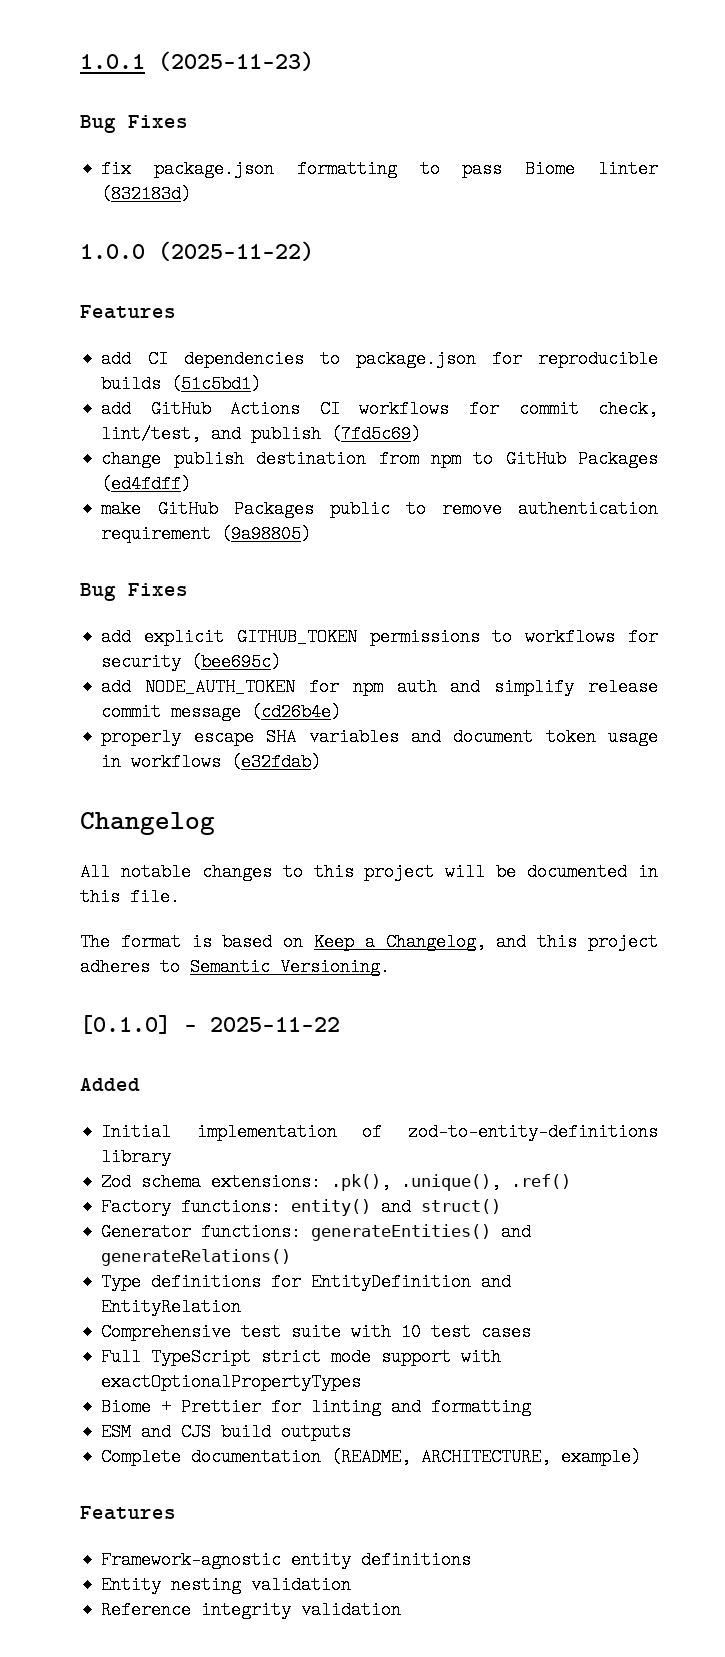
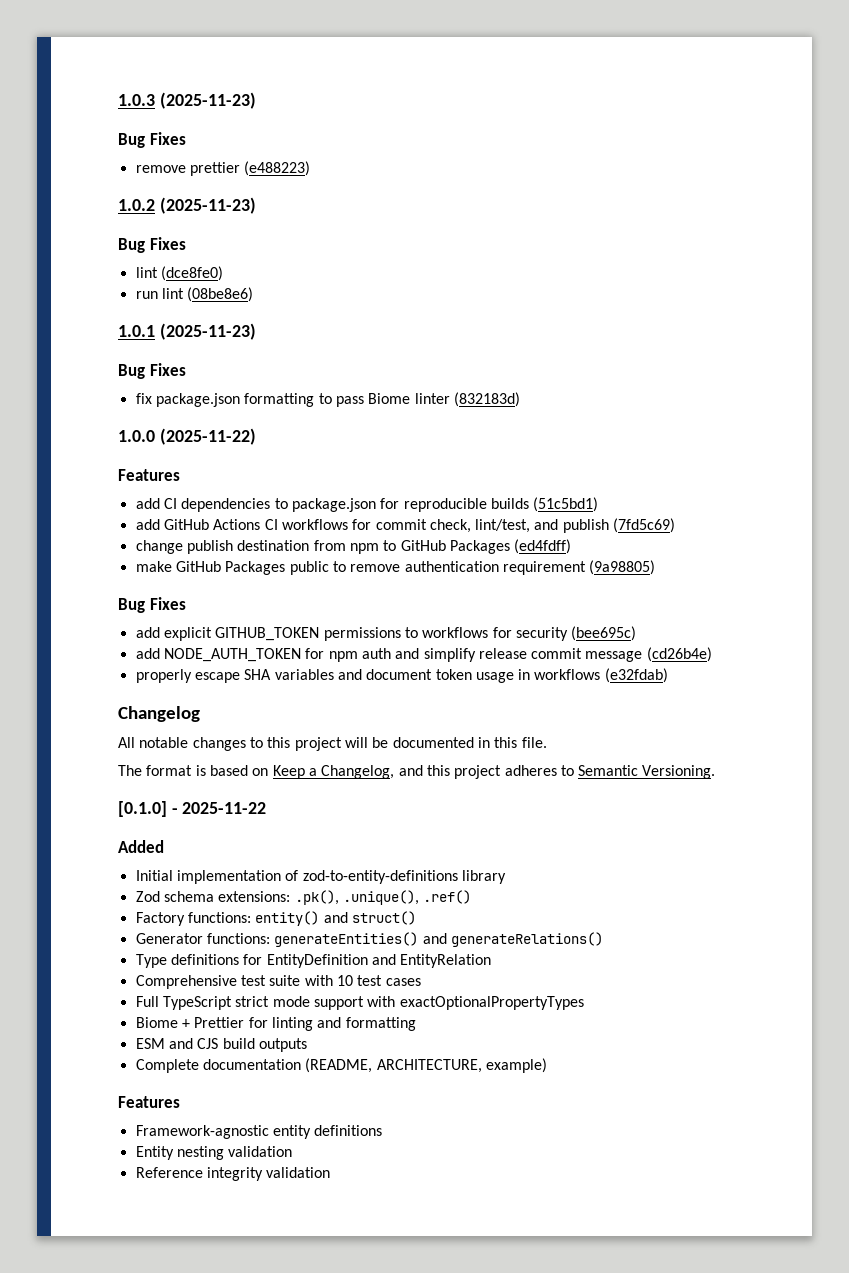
(80, 61) none -> [118,92,256,109] [118,132,186,148] [135,161,311,176] [118,197,256,214] [118,237,186,253] [135,266,223,281] [135,287,254,302] 1.0.3 (2025-11-23) // Bug Fixes // remove prettier (e488223) // 1.0.2 (2025-11-23) // Bug Fixes // lint (dce8fe0) // run lint (08be8e6) //

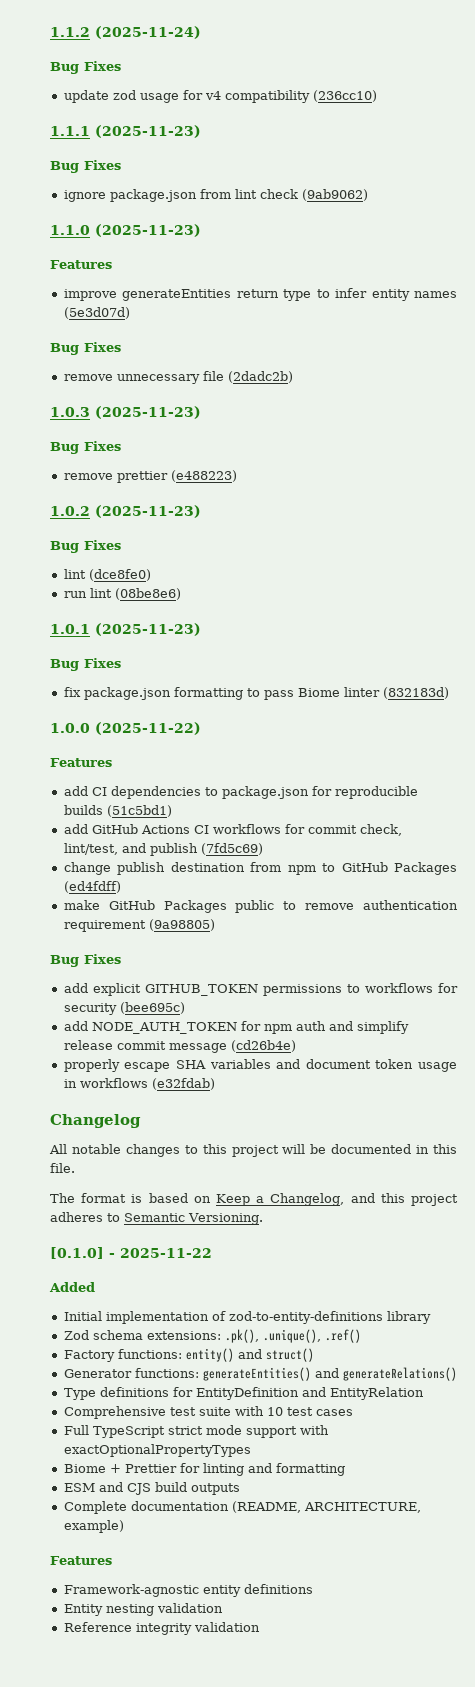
(118, 100) none -> [50,26,201,39] [50,61,121,74] [63,90,377,103] [50,125,201,138] [50,160,121,173] [63,189,368,202] [50,224,201,237] [50,260,112,269] [63,288,458,301] [63,307,130,319] [50,342,121,355] [63,371,293,384] 1.1.2 (2025-11-24) // Bug Fixes // update zod usage for v4 compatibility (236cc10) // 1.1.1 (2025-11-23) // Bug Fixes // ignore package.json from lint check (9ab9062) // 1.1.0 (2025-11-23) // Features // improve generateEntities return type to infer entity names (5e3d07d) // Bug Fixes // remove unnecessary file (2dadc2b) //

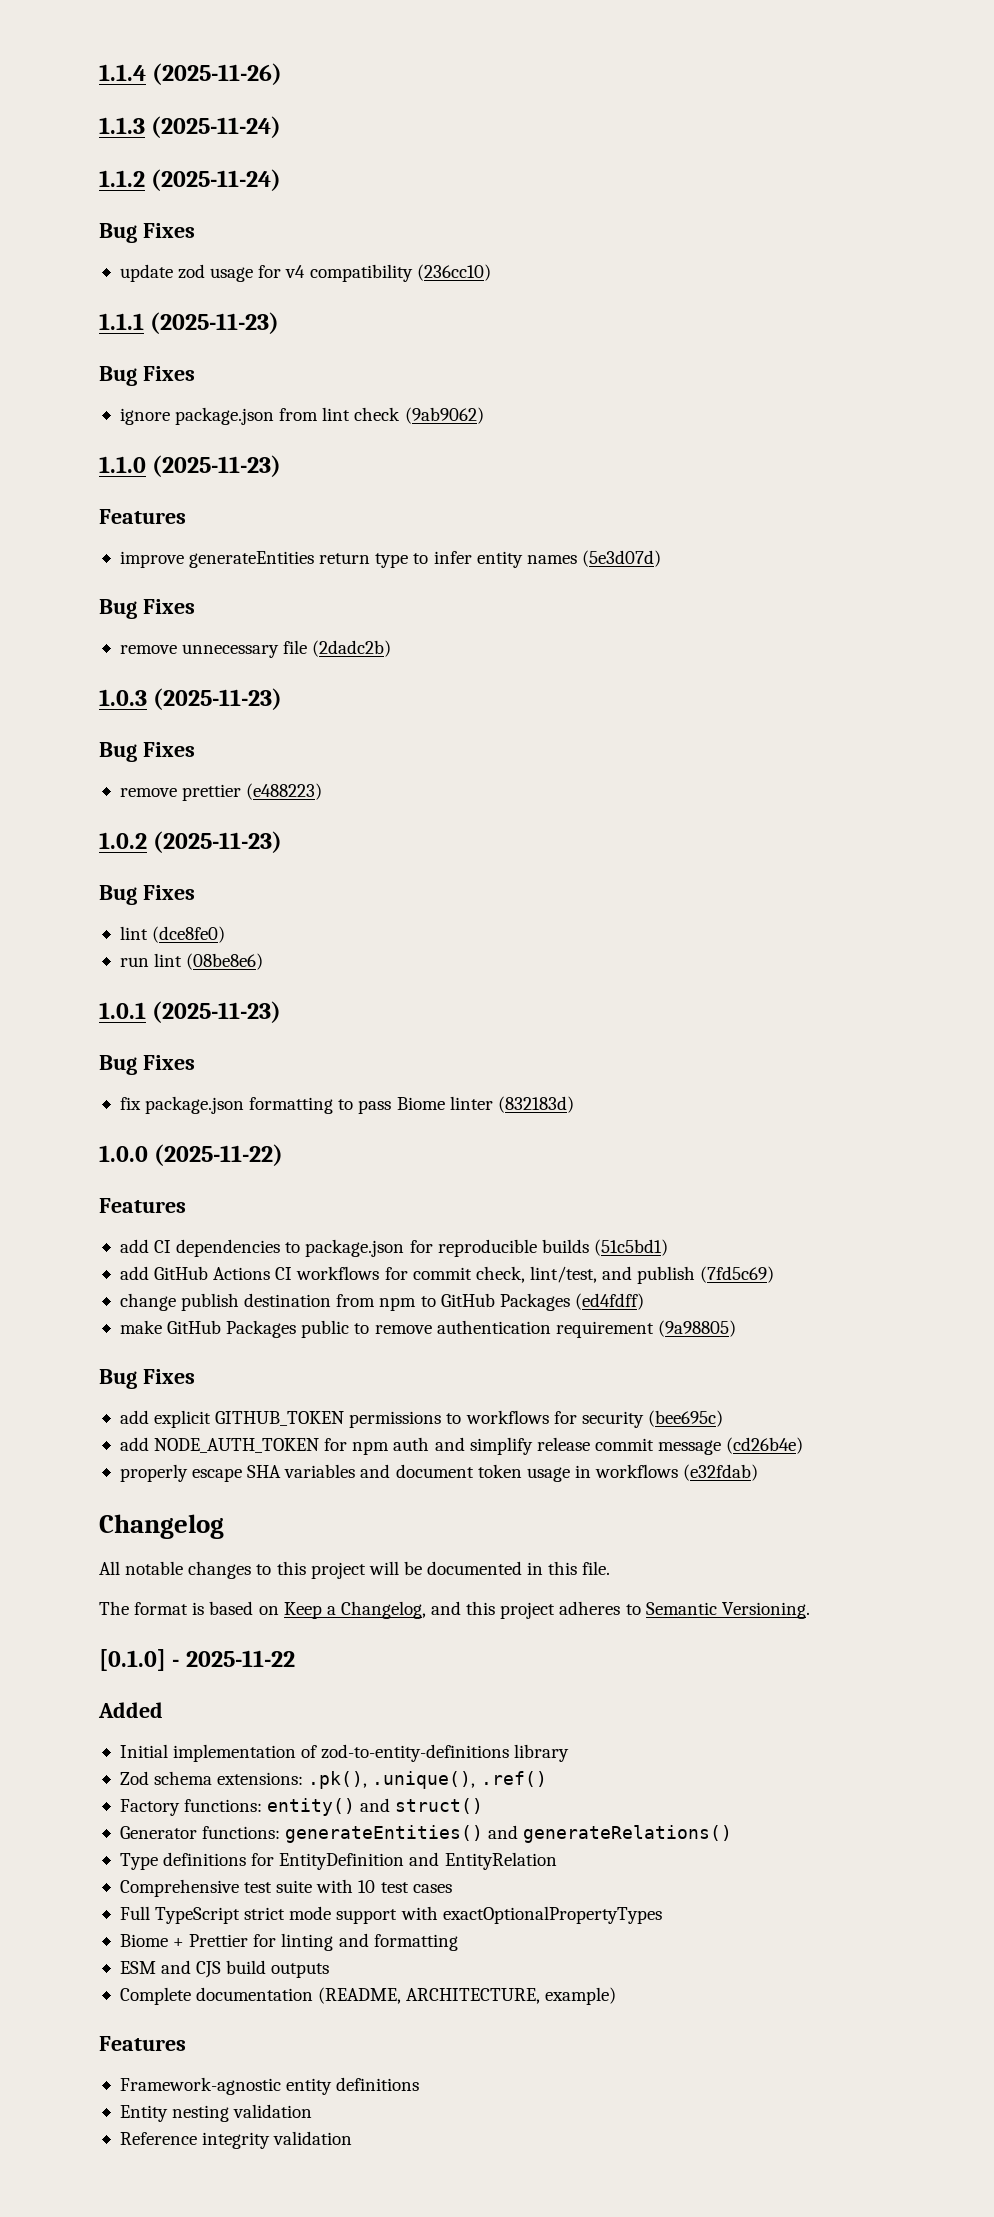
(50, 32) none -> [99,63,283,85] [99,116,282,138] 1.1.4 (2025-11-26) // 1.1.3 (2025-11-24) //

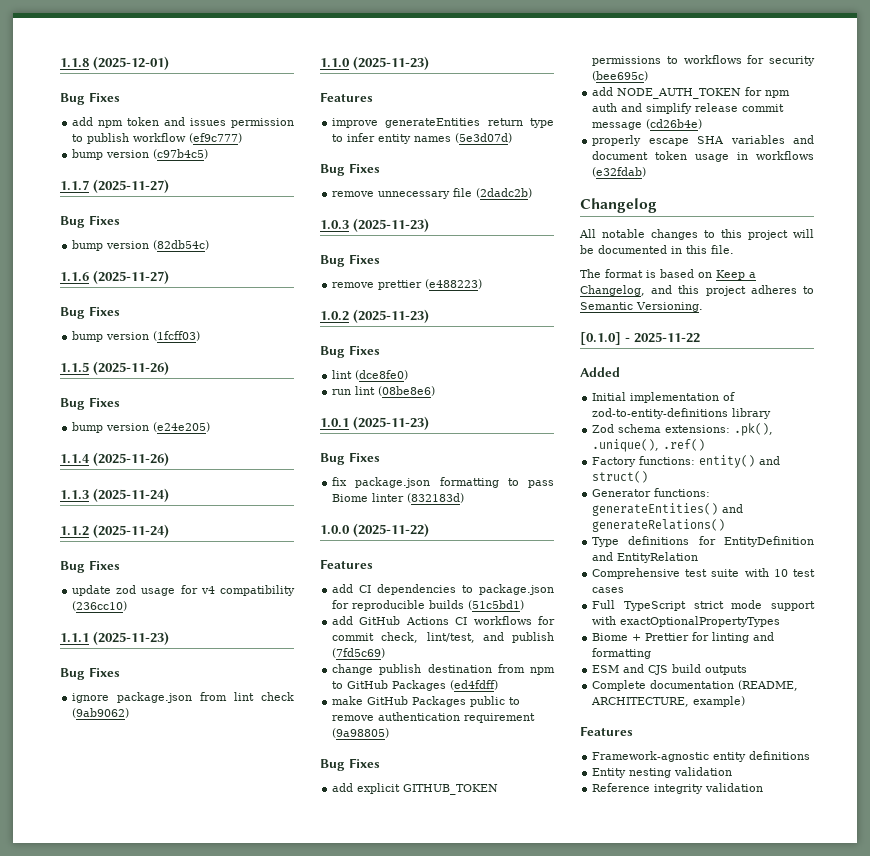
(99, 72) none -> [60,56,169,70] [60,92,120,105] [72,117,294,128] [72,133,243,144] [72,149,209,160] [60,179,169,193] [60,215,120,228] [72,240,210,251] [60,270,169,284] [60,306,120,319] [72,331,201,342] [60,361,169,375] [60,397,120,410] [72,422,211,433] 1.1.8 (2025-12-01) // Bug Fixes // add npm token and issues permission to publish workflow (ef9c777) // bump version (c97b4c5) // 1.1.7 (2025-11-27) // Bug Fixes // bump version (82db54c) // 1.1.6 (2025-11-27) // Bug Fixes // bump version (1fcff03) // 1.1.5 (2025-11-26) // Bug Fixes // bump version (e24e205) //

